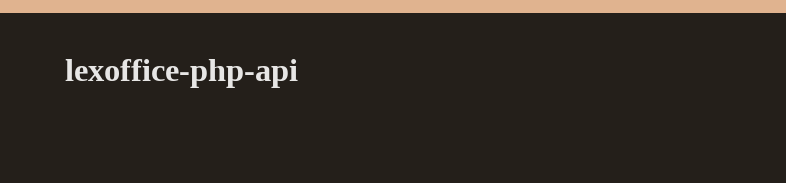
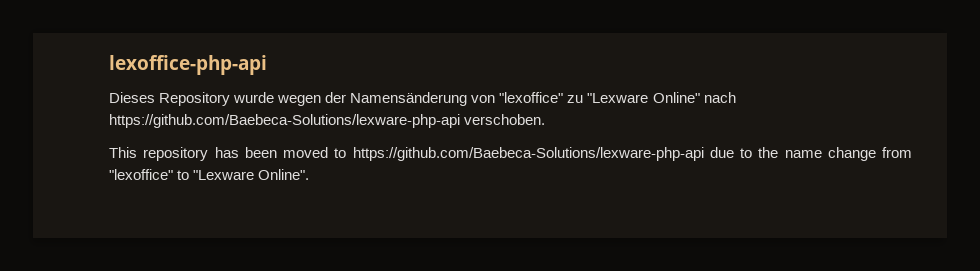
(298, 73) none -> [109,92,736,106] [109,114,546,128] [109,147,912,161] [109,169,310,180] // Dieses Repository wurde wegen der Namensänderung von "lexoffice" zu "Lexware Online" nach https://github.com/Baebeca-Solutions/lexware-php-api verschoben. // This repository has been moved to https://github.com/Baebeca-Solutions/lexware-php-api due to the name change from "lexoffice" to "Lexware Online".

